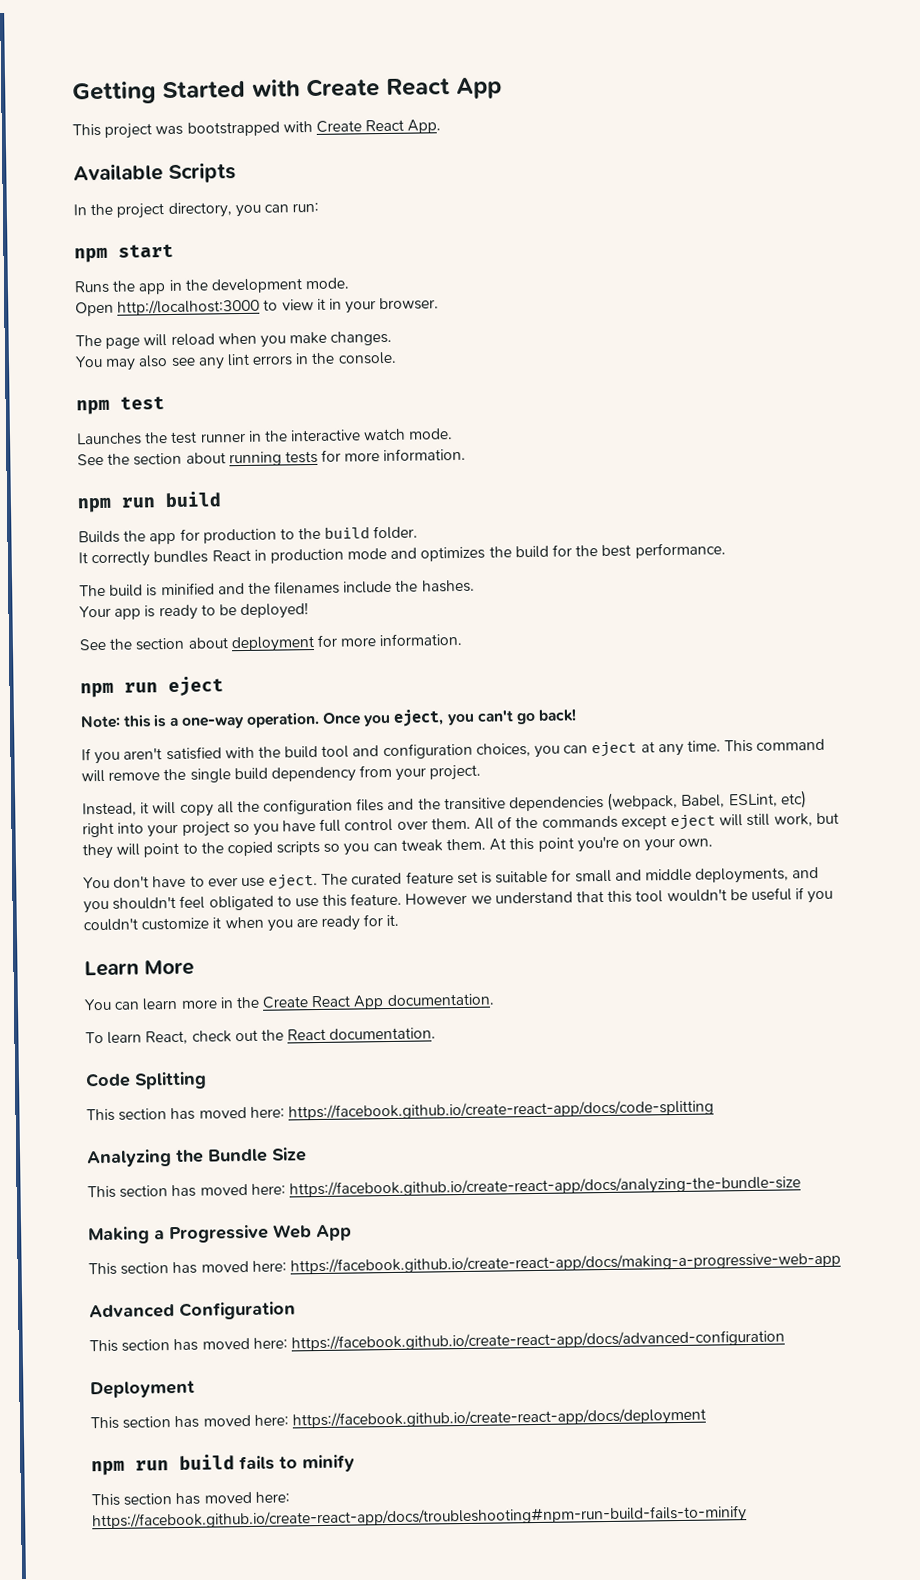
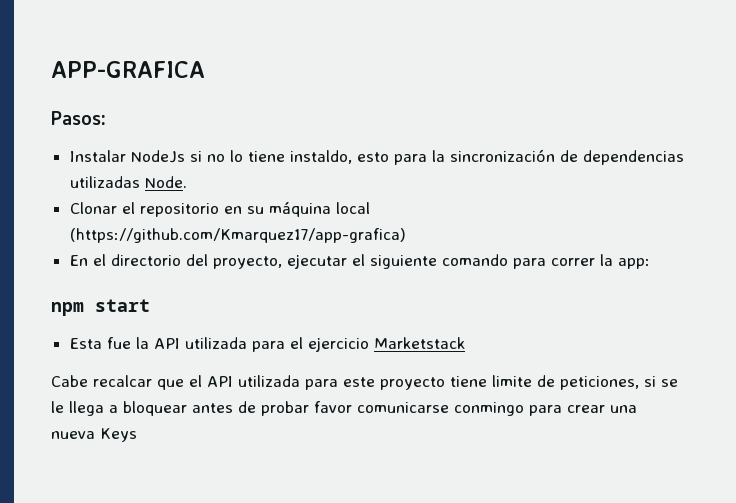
[72,77,502,105] [72,119,442,139] [73,162,236,184] [73,202,320,219] [74,243,174,263] [74,277,350,295] [75,297,440,317] [75,330,393,349] [75,351,397,371] [76,396,165,415] [76,428,454,446] [77,447,467,467] [77,491,222,513] [78,525,419,545] [78,542,726,568] [79,579,475,597] [79,602,310,621] [79,632,463,653] [80,676,224,698] [80,708,578,729] [81,738,826,765] [81,764,482,783] [82,790,807,817] [82,812,839,838] [82,836,714,860] [83,866,820,890] [83,887,834,914] [83,914,400,932] [84,959,194,977] [84,993,494,1011] [85,1027,437,1045] [85,1071,207,1090] [86,1099,714,1122] [86,1147,307,1168] [87,1175,801,1199] [88,1224,352,1245] [88,1251,841,1276] [89,1301,296,1320] [89,1329,785,1353] [90,1380,195,1399] [90,1407,706,1430] [91,1454,355,1476] [91,1491,290,1507] [92,1505,747,1531] Getting Started with Create React App // This project was bootstrapped with Create React App. // Available Scripts // In the project directory, you can run: // npm start // Runs the app in the development mode. // Open http://localhost:3000 to view it in your browser. // The page will reload when you make changes. // You may also see any lint errors in the console. // npm test // Launches the test runner in the interactive watch mode. // See the section about running tests for more information. // npm run build // Builds the app for production to the build folder. // It correctly bundles React in production mode and optimizes the build for the best performance. // The build is minified and the filenames include the hashes. // Your app is ready to be deployed! // See the section about deployment for more information. // npm run eject // Note: this is a one-way operation. Once you eject, you can't go back! // If you aren't satisfied with the build tool and configuration choices, you can eject at any time. This command will remove the single build dependency from your project. // Instead, it will copy all the configuration files and the transitive dependencies (webpack, Babel, ESLint, etc) right into your project so you have full control over them. All of the commands except eject will still work, but they will point to the copied scripts so you can tweak them. At this point you're on your own. // You don't have to ever use eject. The curated feature set is suitable for small and middle deployments, and you shouldn't feel obligated to use this feature. However we understand that this tool wouldn't be useful if you couldn't customize it when you are ready for it. // Learn More // You can learn more in the Create React App documentation. // To learn React, check out the React documentation. // Code Splitting // This section has moved here: https://facebook.github.io/create-react-app/docs/code-splitting // Analyzing the Bundle Size // This section has moved here: https://facebook.github.io/create-react-app/docs/analyzing-the-bundle-size // Making a Progressive Web App // This section has moved here: https://facebook.github.io/create-react-app/docs/making-a-progressive-web-app // Advanced Configuration // This section has moved here: https://facebook.github.io/create-react-app/docs/advanced-configuration // Deployment // This section has moved here: https://facebook.github.io/create-react-app/docs/deployment // npm run build fails to minify // This section has moved here: https://facebook.github.io/create-react-app/docs/troubleshooting#npm-run-build-fails-to-minify -> [51,61,205,78] [51,111,106,125] [69,149,684,165] [69,176,187,188] [69,202,370,217] [69,228,406,243] [69,254,650,269] [51,299,150,316] [69,337,465,352] [51,375,678,390] [51,401,637,416] [51,428,137,442] APP-GRAFICA // Pasos: // Instalar NodeJs si no lo tiene instaldo, esto para la sincronización de dependencias utilizadas Node. // Clonar el repositorio en su máquina local (https://github.com/Kmarquez17/app-grafica) // En el directorio del proyecto, ejecutar el siguiente comando para correr la app: // npm start // Esta fue la API utilizada para el ejercicio Marketstack // Cabe recalcar que el API utilizada para este proyecto tiene limite de peticiones, si se le llega a bloquear antes de probar favor comunicarse conmingo para crear una nueva Keys

